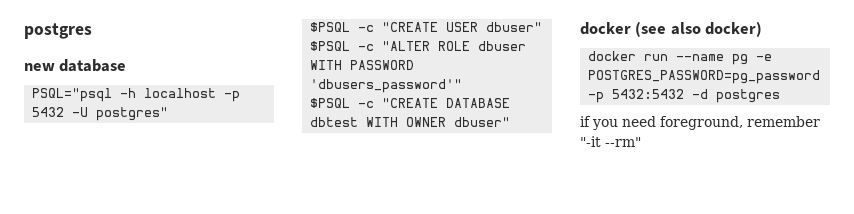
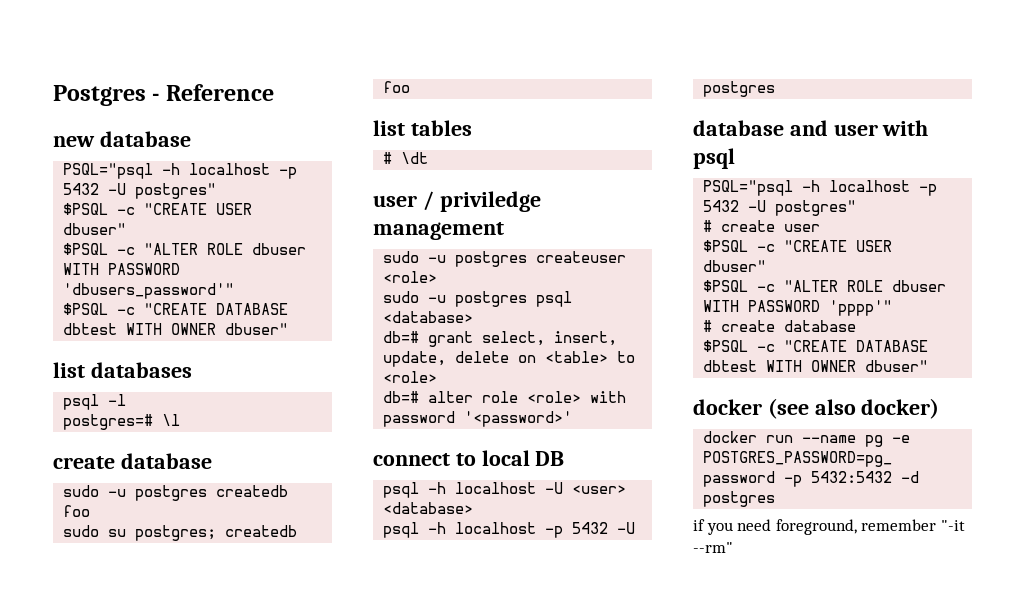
[24,23,92,39] postgres -> [53,84,274,106] Postgres - Reference
(511, 122) none -> [53,362,192,378] [63,394,127,410] [63,414,181,430] [53,453,212,469] [63,485,289,501] [63,505,91,517] [63,525,298,541] [383,81,411,93] [373,120,472,136] [383,152,429,164] [373,191,541,212] [373,222,504,240] [383,251,627,267] [383,271,438,283] [383,291,573,307] [383,311,474,323] [383,331,618,347] [383,351,636,367] [383,371,438,383] [383,391,627,403] [383,411,573,427] [373,450,565,466] [383,482,627,498] [383,502,474,514] [383,522,636,538] [703,81,776,97] [693,120,929,136] [693,148,735,169] [703,180,938,196] [703,200,857,216] [703,220,821,232] [703,240,893,252] [703,260,767,272] [703,280,947,292] [703,300,893,316] [703,320,857,332] [703,340,929,352] [703,360,929,372] // list databases // psql -l // postgres=# \l // create database // sudo -u postgres createdb foo // sudo su postgres; createdb foo // list tables // # \dt // user / priviledge management // sudo -u postgres createuser <role> // sudo -u postgres psql <database> // db=# grant select, insert, update, delete on <table> to <role> // db=# alter role <role> with password '<password>' // connect to local DB // psql -h localhost -U <user> <database> // psql -h localhost -p 5432 -U postgres // database and user with psql // PSQL="psql -h localhost -p 5432 -U postgres" // # create user // $PSQL -c "CREATE USER dbuser" // $PSQL -c "ALTER ROLE dbuser WITH PASSWORD 'pppp'" // # create database // $PSQL -c "CREATE DATABASE dbtest WITH OWNER dbuser"

